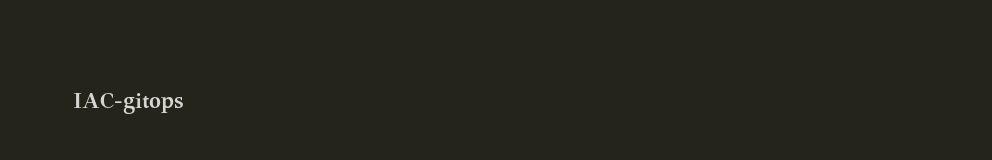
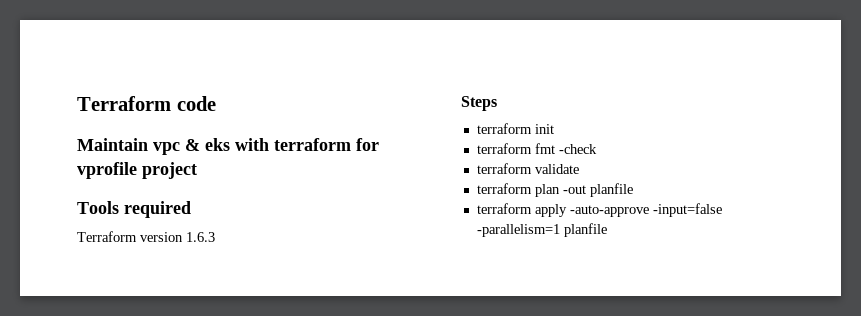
[73,92,183,114] IAC-gitops -> [77,96,216,111] [77,138,379,155] [77,162,197,179] [77,201,191,218] [77,231,215,242] [461,96,497,111] [476,123,554,134] [476,143,597,154] [476,163,579,174] [476,183,633,197] [476,203,722,217] [476,223,607,237] Terraform code // Maintain vpc & eks with terraform for vprofile project // Tools required // Terraform version 1.6.3 // Steps // terraform init // terraform fmt -check // terraform validate // terraform plan -out planfile // terraform apply -auto-approve -input=false -parallelism=1 planfile

